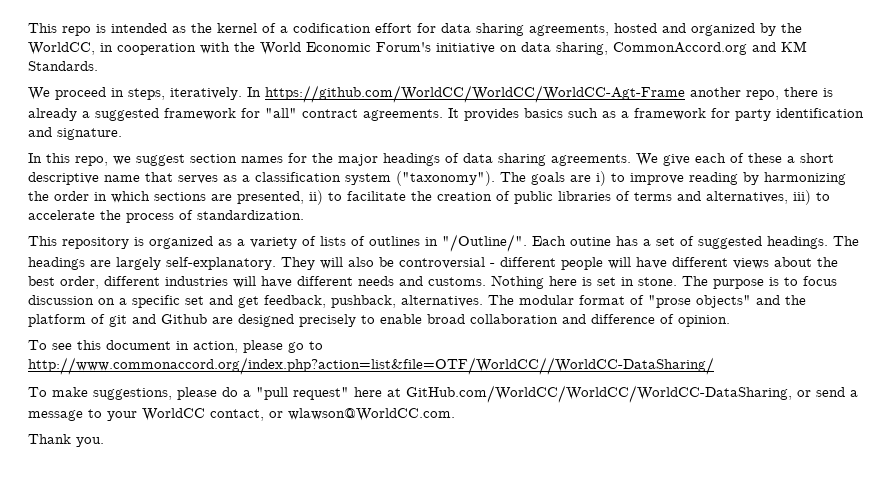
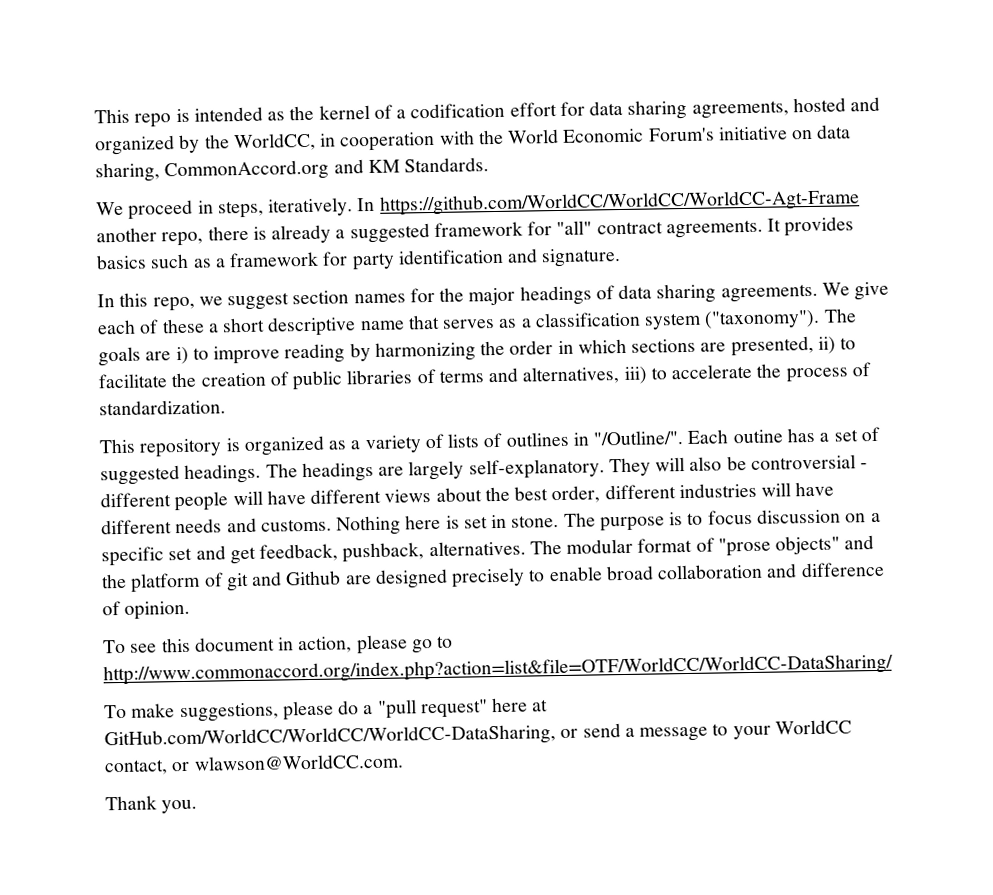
[28,357,714,375] http://www.commonaccord.org/index.php?action=list&file=OTF/WorldCC//WorldCC-DataSharing/ -> [103,653,893,686] http://www.commonaccord.org/index.php?action=list&file=OTF/WorldCC/WorldCC-DataSharing/

